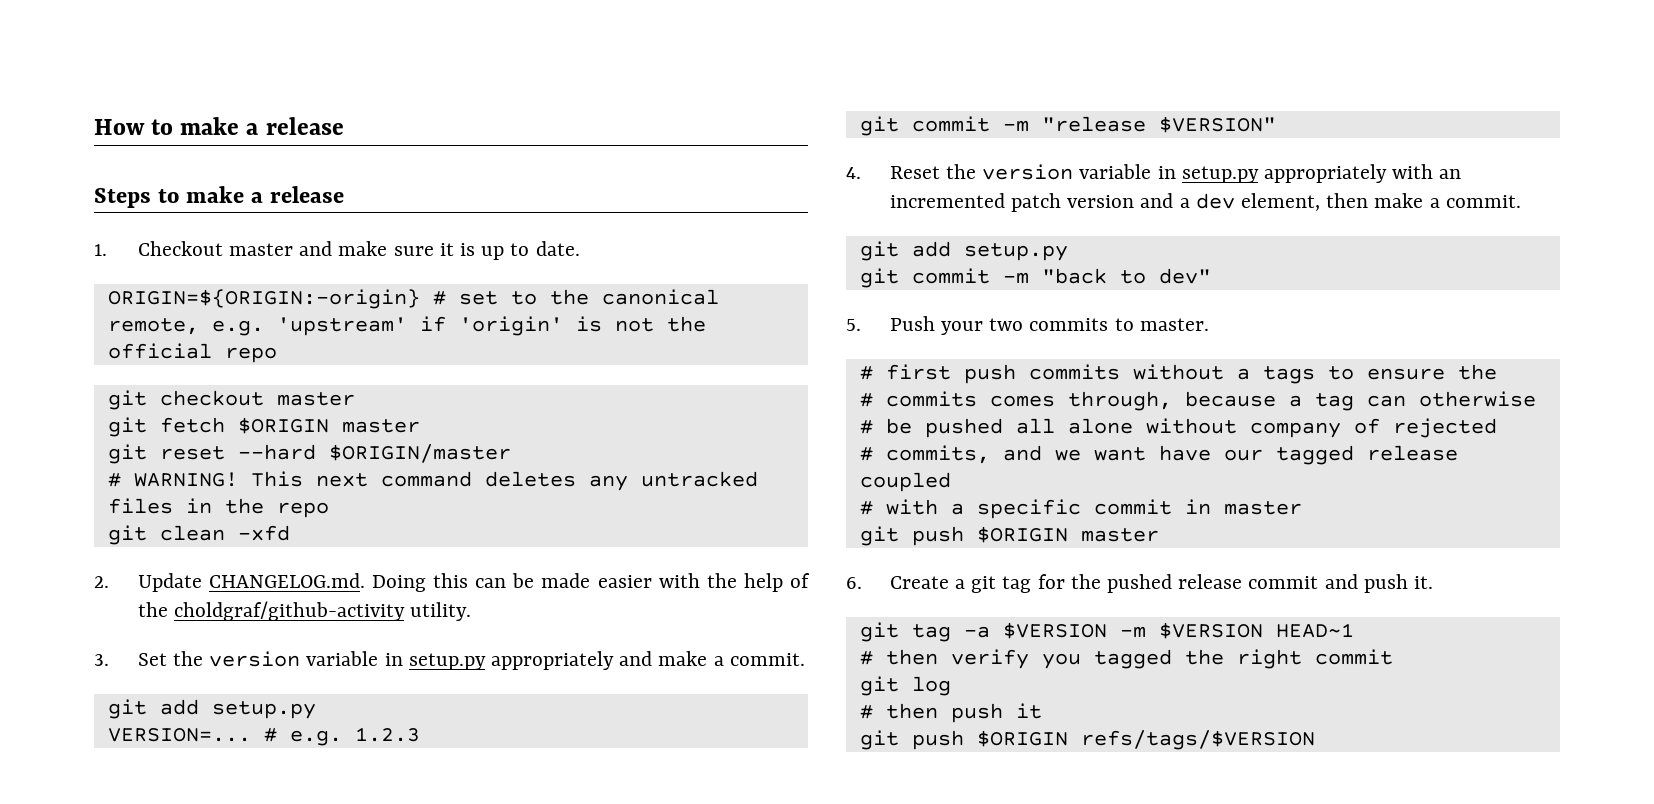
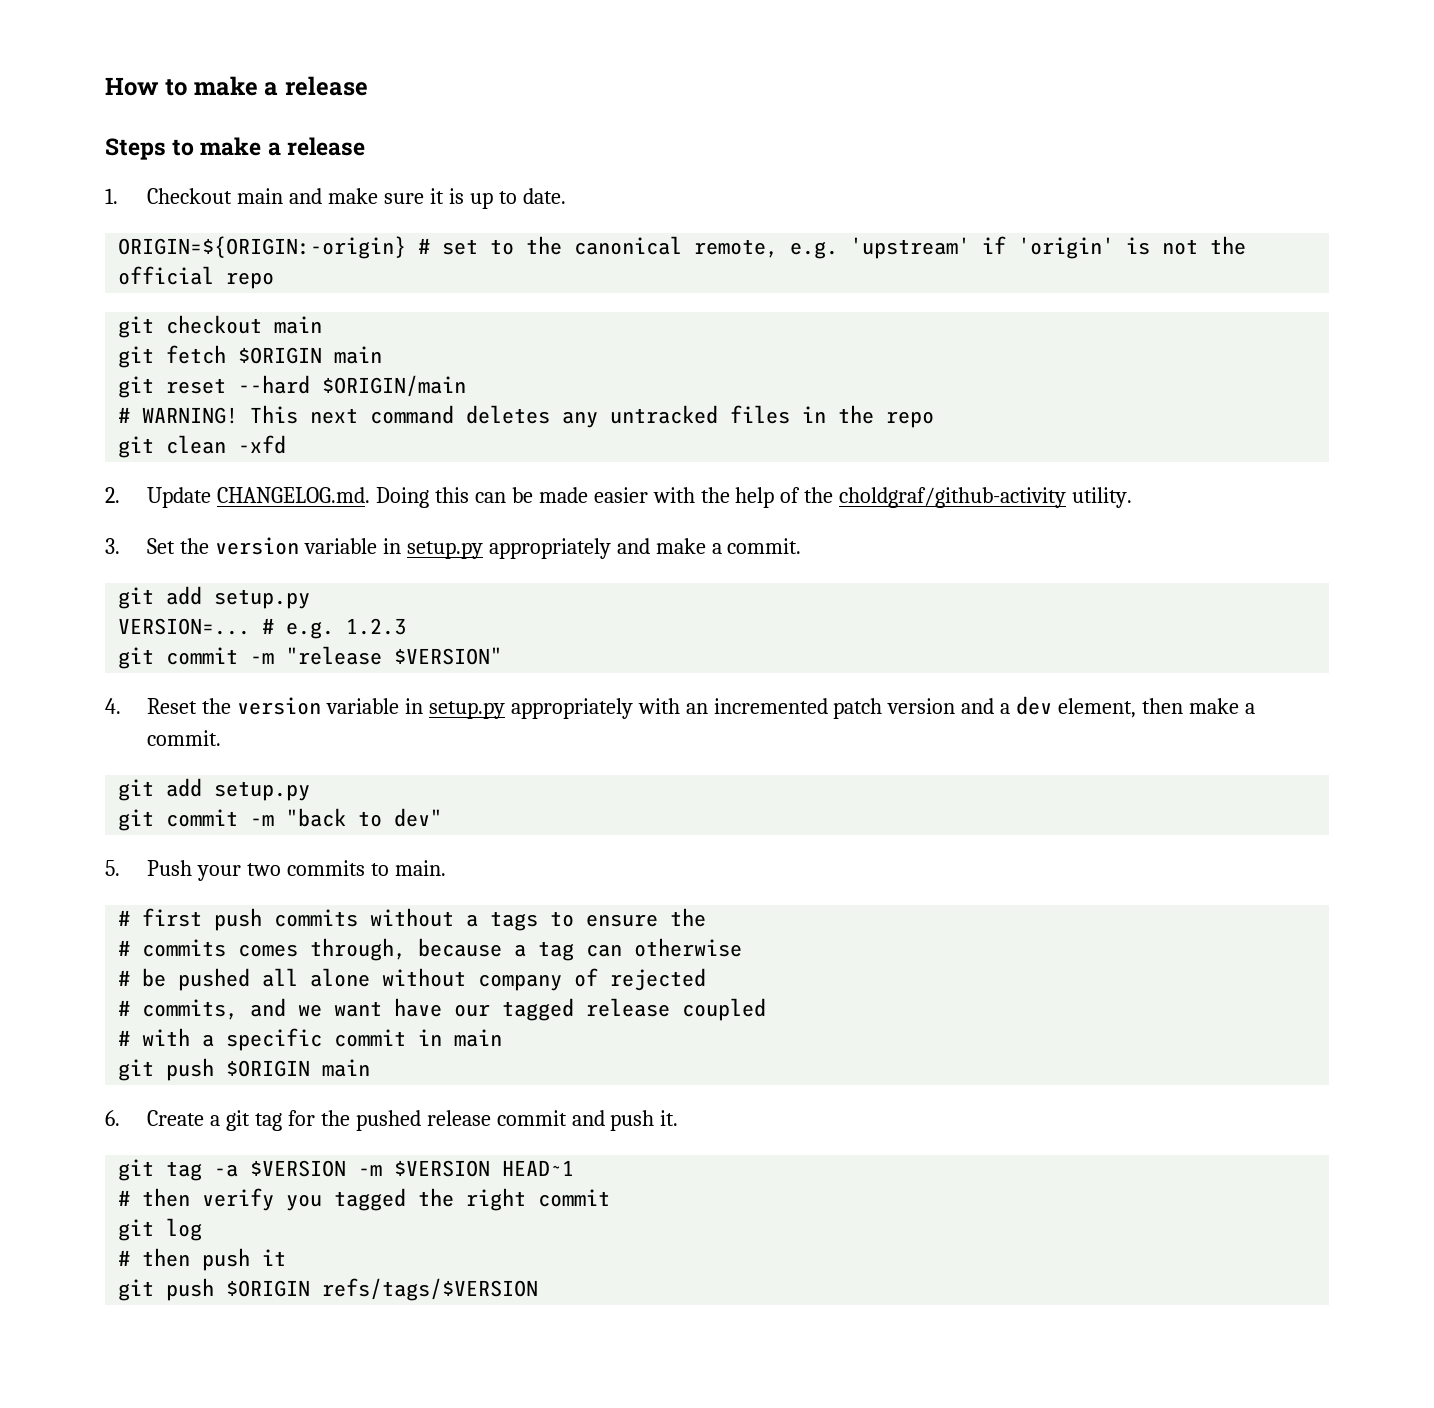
[228,243,293,256] master -> [236,188,283,204] main
[276,392,355,406] master -> [274,316,323,334] main
[341,419,420,433] master -> [334,346,383,364] main
[328,444,511,463] $ORIGIN/master -> [322,375,467,397] $ORIGIN/main
[1139,318,1209,331] master. -> [394,860,446,876] main.
[1223,501,1302,515] [859,526,1159,546] master // git push $ORIGIN master -> [454,1029,503,1047] [118,1058,371,1081] main // git push $ORIGIN main

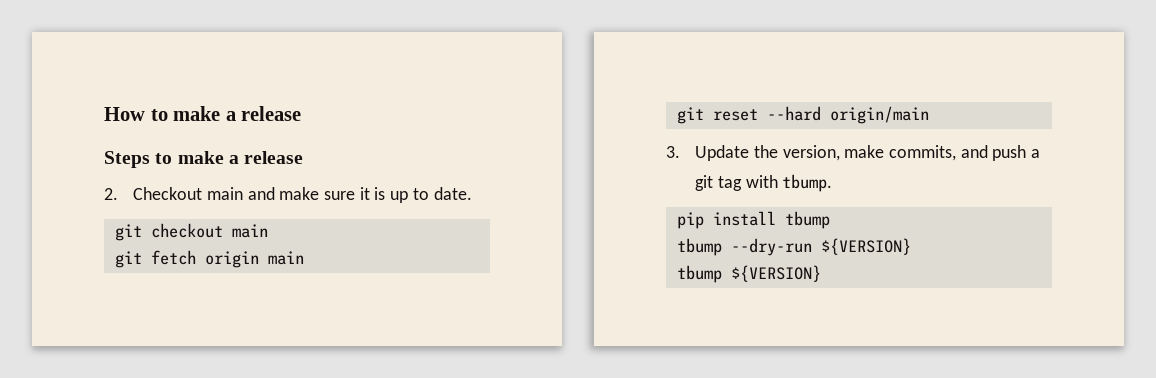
[105,188,118,204] 1. -> [104,188,118,200] 2.
[118,236,1247,259] [118,266,275,289] // ORIGIN=${ORIGIN:-origin} # set to the canonical remote, e.g. 'upstream' if 'origin' is not the official repo -> (472, 193) none
[238,347,323,364] $ORIGIN -> [204,251,259,268] origin
[322,375,467,397] [118,405,935,428] [118,435,287,458] [105,487,1133,508] [105,537,802,559] [118,586,311,609] [118,618,407,639] [118,646,503,669] [105,696,1255,719] [147,730,222,746] [118,778,311,801] [118,808,443,831] [105,860,446,881] [118,908,707,931] [118,938,743,961] [118,968,707,991] [118,998,767,1021] [118,1028,503,1051] [118,1058,371,1081] [105,1110,679,1131] [118,1159,575,1181] [118,1188,611,1211] [118,1218,203,1241] [118,1248,287,1271] [118,1278,539,1301] $ORIGIN/main // # WARNING! This next command deletes any untracked files in the repo // git clean -xfd // 2. Update CHANGELOG.md. Doing this can be made easier with the help of the choldgraf/github-activity utility. // 3. Set the version variable in setup.py appropriately and make a commit. // git add setup.py // VERSION=... # e.g. 1.2.3 // git commit -m "release $VERSION" // 4. Reset the version variable in setup.py appropriately with an incremented patch version and a dev element, then make a commit. // git add setup.py // git commit -m "back to dev" // 5. Push your two commits to main. // # first push commits without a tags to ensure the // # commits comes through, because a tag can otherwise // # be pushed all alone without company of rejected // # commits, and we want have our tagged release coupled // # with a specific commit in main // git push $ORIGIN main // 6. Create a git tag for the pushed release commit and push it. // git tag -a $VERSION -m $VERSION HEAD~1 // # then verify you tagged the right commit // git log // # then push it // git push $ORIGIN refs/tags/$VERSION -> [829,106,929,124] [666,145,1041,161] [695,174,833,192] [676,211,830,229] [676,238,911,256] [676,265,821,283] origin/main // 3. Update the version, make commits, and push a git tag with tbump. // pip install tbump // tbump --dry-run ${VERSION} // tbump ${VERSION}

